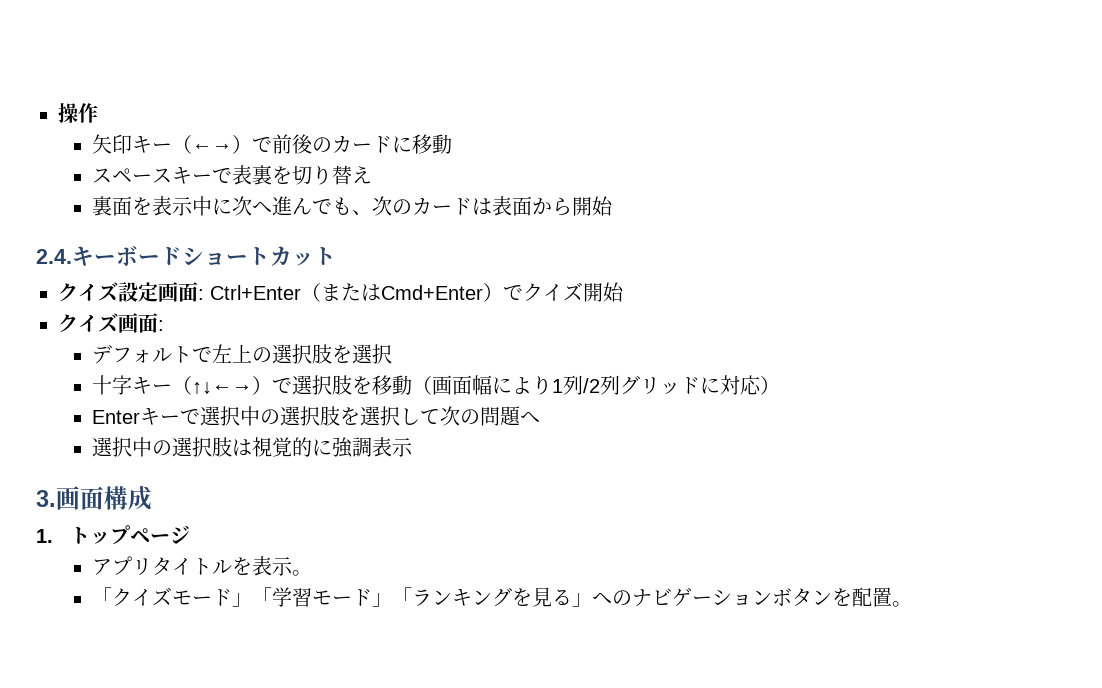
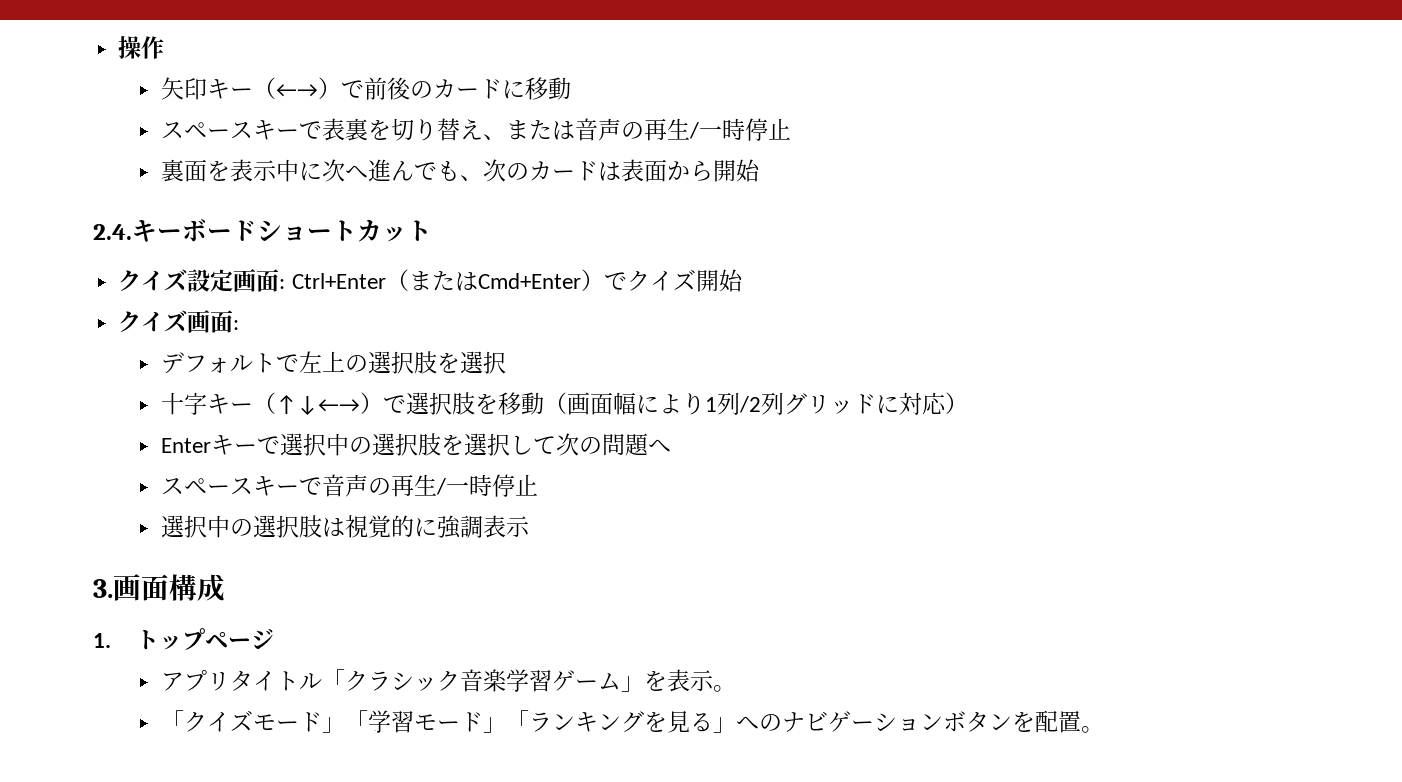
(373, 175) none -> [483,118,792,141] 、または音声の再生/一時停止
(541, 417) none -> [161,474,539,497] // スペースキーで音声の再生/一時停止
(233, 567) none -> [322,669,645,692] 「クラシック音楽学習ゲーム」

